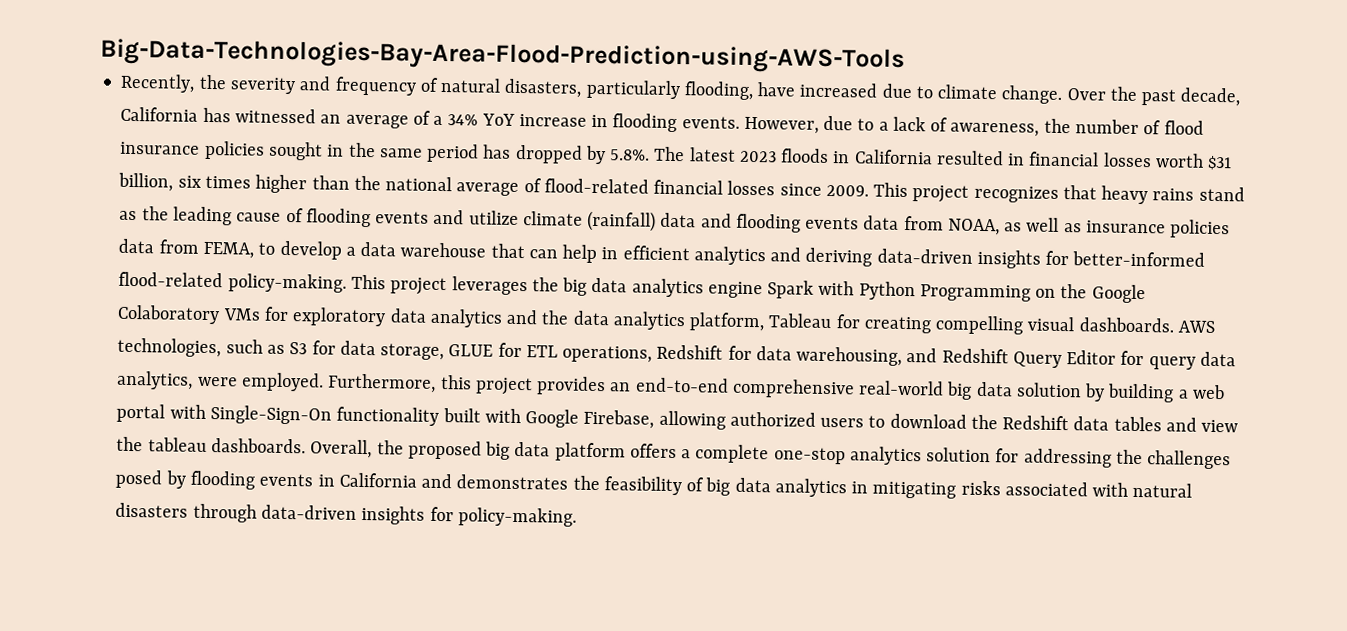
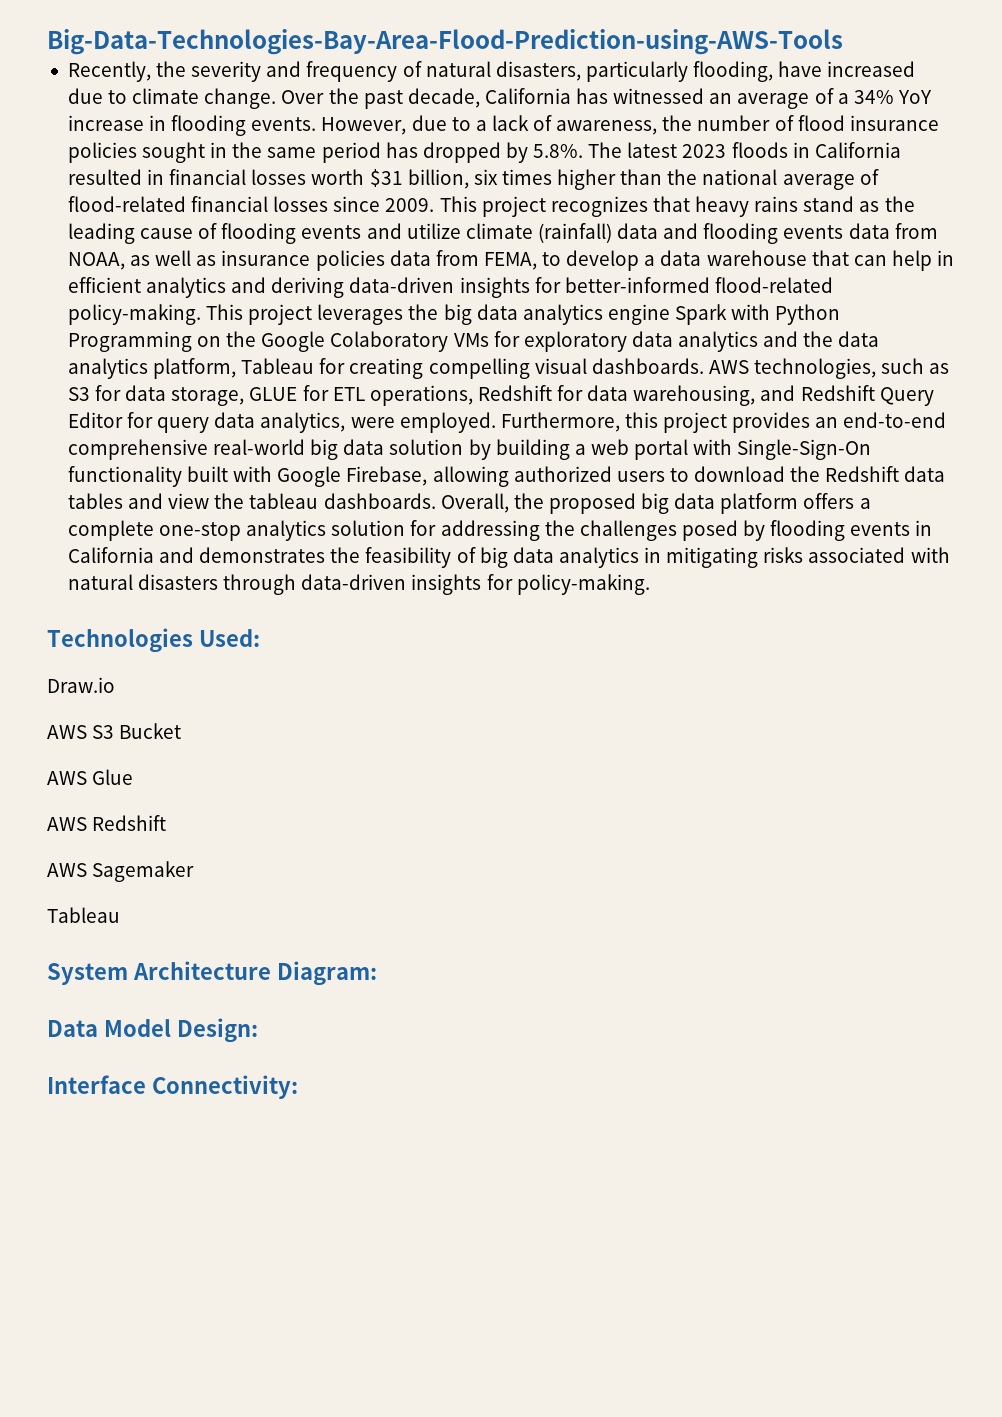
(577, 517) none -> [47,628,260,653] [47,677,115,693] [47,723,182,739] [47,769,134,785] [47,815,167,831] [47,861,195,882] [47,907,120,923] [47,961,377,986] [47,1018,258,1043] [47,1075,298,1099] // Technologies Used: // Draw.io // AWS S3 Bucket // AWS Glue // AWS Redshift // AWS Sagemaker // Tableau // System Architecture Diagram: // Data Model Design: // Interface Connectivity:

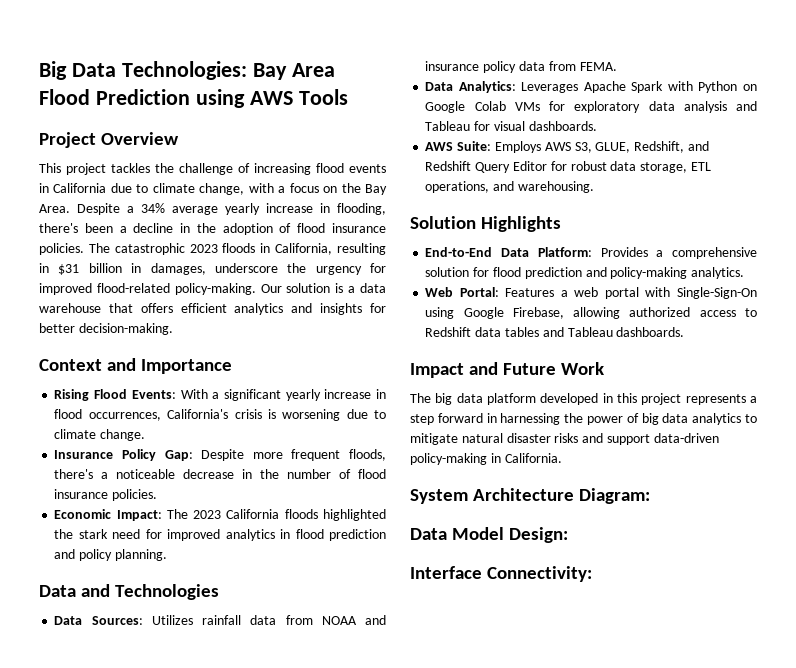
[47,29,843,55] [67,61,916,82] [67,88,932,109] [67,115,658,136] Big-Data-Technologies-Bay-Area-Flood-Prediction-using-AWS-Tools // Recently, the severity and frequency of natural disasters, particularly flooding, have increased due to climate change. Over the past decade, California has witnessed an average of a 34% YoY increase in flooding events. However, due to a lack of awareness, -> [39,61,335,80] [39,89,348,108] [39,132,180,148] [39,163,386,175] [39,183,387,195] [39,203,386,215] [39,223,386,235] [39,243,386,255] [39,263,386,275] [39,283,386,295] [39,303,386,315] [39,323,173,335] [39,358,233,374] [54,389,386,401] [54,409,386,421] [54,429,146,441] [54,449,386,461] [54,469,253,479] Big Data Technologies: Bay Area Flood Prediction using AWS Tools // Project Overview // This project tackles the challenge of increasing flood events in California due to climate change, with a focus on the Bay Area. Despite a 34% average yearly increase in flooding, there's been a decline in the adoption of flood insurance policies. The catastrophic 2023 floods in California, resulting in $31 billion in damages, underscore the urgency for improved flood-related policy-making. Our solution is a data warehouse that offers efficient analytics and insights for better decision-making. // Context and Importance // Rising Flood Events: With a significant yearly increase in flood occurrences, California's crisis is worsening due to climate change. // Insurance Policy Gap: Despite more frequent floods, there's a noticeable decrease in
[67,142,901,163] [67,169,879,190] [67,196,915,217] [67,223,938,244] [67,250,955,271] [67,277,833,298] [67,304,841,325] [67,331,880,352] [67,358,950,379] [67,385,756,406] policies sought in the same period has dropped by 5.8%. The latest 2023 floods in California resulted in financial losses worth $31 billion, six times higher than the national average of flood-related financial losses since 2009. This project recognizes that heavy rains stand as the leading cause of flooding events and utilize climate (rainfall) data and flooding events data from NOAA, as well as insurance policies data from FEMA, to develop a data warehouse that can help in efficient analytics and deriving data-driven insights for better-informed flood-related policy-making. This project leverages the big data analytics engine Spark with Python Programming on the Google Colaboratory VMs for exploratory data analytics and the data analytics platform, Tableau for creating compelling visual dashboards. AWS technologies, such as S3 for data storage, GLUE for ETL operations, Redshift for data warehousing, -> [112,489,158,501] [54,509,386,521] [54,529,386,541] [54,549,167,561] [39,584,220,600] [54,615,386,625] [425,61,617,73] [425,81,757,93] [425,101,757,113] [425,121,597,131] [425,141,685,153] policies. // Economic Impact: The 2023 California floods highlighted the stark need for improved analytics in flood prediction and policy planning. // Data and Technologies // Data Sources: Utilizes rainfall data from NOAA and insurance policy data from FEMA. // Data Analytics: Leverages Apache Spark with Python on Google Colab VMs for exploratory data analysis and Tableau for visual dashboards. // AWS Suite: Employs AWS S3, GLUE, Redshift,
[157,412,947,433] [67,439,570,460] query data analytics, were employed. Furthermore, this project provides an end-to-end comprehensive real-world big data solution by building -> [570,161,711,173] [425,181,594,193] [410,216,562,232] [425,247,757,259] [425,267,745,279] [425,287,555,297] robust data storage, ETL operations, and warehousing. // Solution Highlights // End-to-End Data Platform: Provides a comprehensive solution for flood prediction and policy-making analytics. // Web Portal: Features
[67,466,273,487] functionality built with -> [425,307,455,319] using
[616,466,946,482] [67,493,871,514] [67,520,933,541] [67,547,950,568] [67,574,650,595] [47,628,260,653] [47,677,115,693] [47,723,182,739] [47,769,134,785] [47,815,167,831] [47,861,195,882] [47,907,120,923] users to download the Redshift data tables and view the tableau dashboards. Overall, the proposed big data platform offers a complete one-stop analytics solution for addressing the challenges posed by flooding events in California and demonstrates the feasibility of big data analytics in mitigating risks associated with natural disasters through data-driven insights for policy-making. // Technologies Used: // Draw.io // AWS S3 Bucket // AWS Glue // AWS Redshift // AWS Sagemaker // Tableau -> [699,308,757,317] [425,327,685,337] [410,362,605,378] [410,393,757,405] [410,413,757,425] [410,433,719,445] [410,453,562,465] access to Redshift data tables and Tableau dashboards. // Impact and Future Work // The big data platform developed in this project represents a step forward in harnessing the power of big data analytics to mitigate natural disaster risks and support data-driven policy-making in California.

